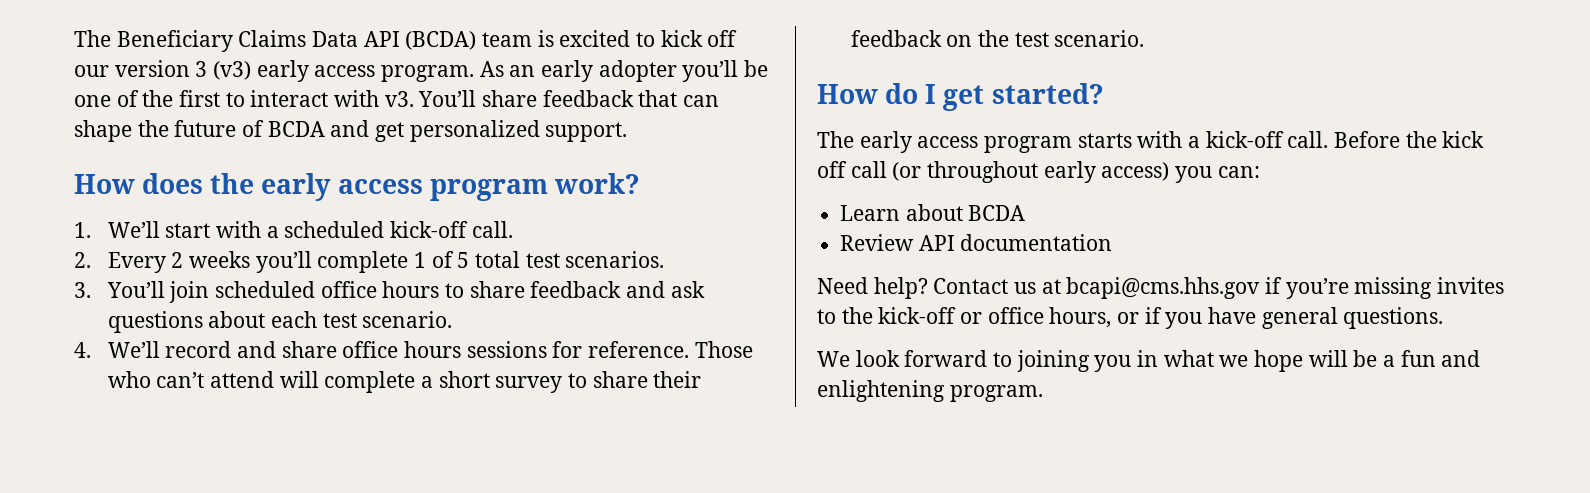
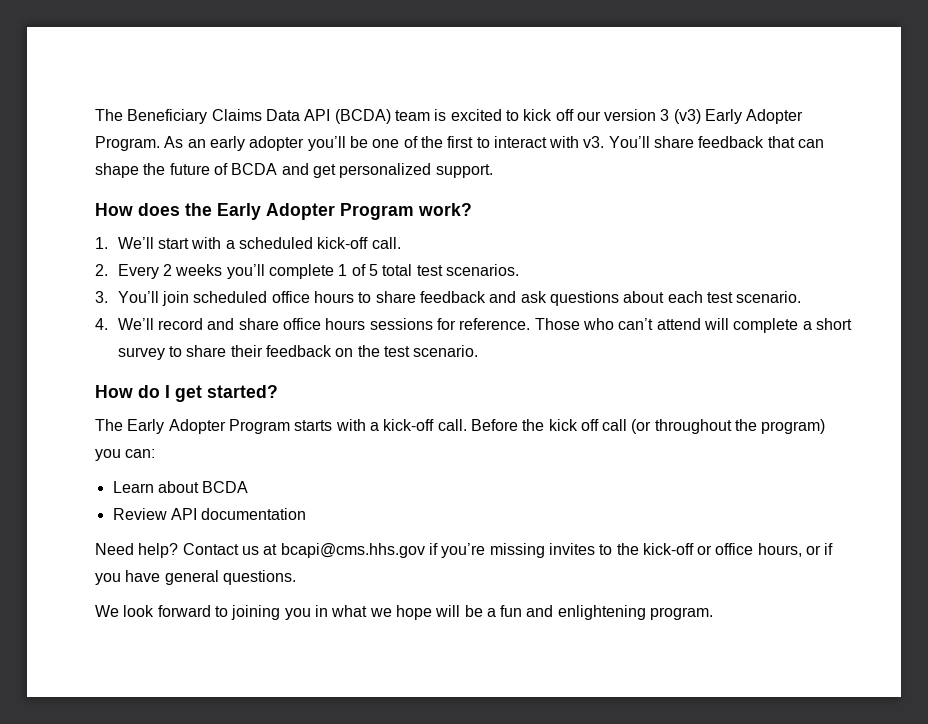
[256,60,475,82] early access program. -> [705,109,804,124] [95,136,160,151] Early Adopter Program.
[261,173,548,201] early access program -> [217,203,414,220] Early Adopter Program
[859,131,1073,153] early access program -> [127,419,290,434] Early Adopter Program
[1043,161,1170,183] early access) -> [735,419,826,434] the program)

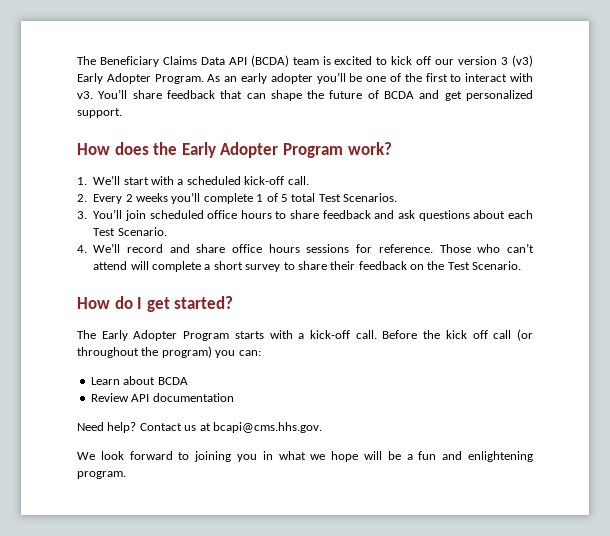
[416,264,519,276] test scenarios. -> [318,193,397,202] Test Scenarios.
[706,291,802,303] test scenario. -> [93,227,167,236] Test Scenario.
[384,345,479,357] test scenario. -> [447,261,522,270] Test Scenario.
[280,543,834,558] [95,570,296,585] bcapi@cms.hhs.gov if you’re missing invites to the kick-off or office hours, or if you have general questions. -> [212,422,322,433] bcapi@cms.hhs.gov.

